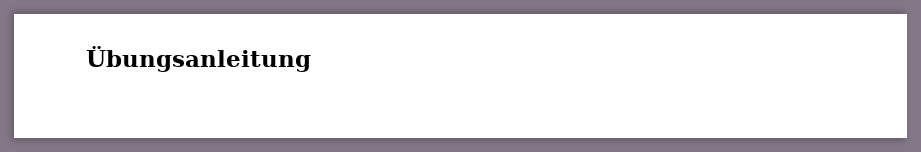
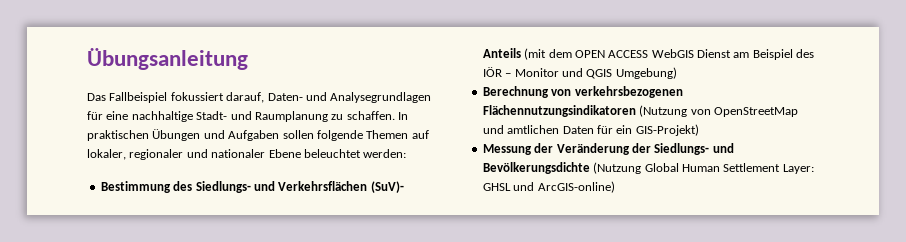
(311, 59) none -> [87,92,432,103] [87,111,408,122] [87,129,429,141] [87,149,407,160] [100,181,404,193] [482,48,815,60] [482,67,677,79] [482,86,683,98] [482,105,798,117] [482,124,699,136] [482,143,734,155] [482,162,814,174] [482,181,615,193] // Das Fallbeispiel fokussiert darauf, Daten- und Analysegrundlagen für eine nachhaltige Stadt- und Raumplanung zu schaffen. In praktischen Übungen und Aufgaben sollen folgende Themen auf lokaler, regionaler und nationaler Ebene beleuchtet werden: // Bestimmung des Siedlungs- und Verkehrsflächen (SuV)- Anteils (mit dem OPEN ACCESS WebGIS Dienst am Beispiel des IÖR – Monitor und QGIS Umgebung) // Berechnung von verkehrsbezogenen Flächennutzungsindikatoren (Nutzung von OpenStreetMap und amtlichen Daten für ein GIS-Projekt) // Messung der Veränderung der Siedlungs- und Bevölkerungsdichte (Nutzung Global Human Settlement Layer: GHSL und ArcGIS-online)

